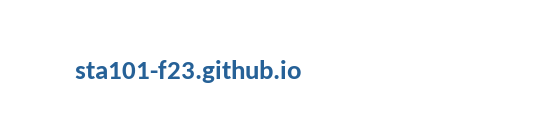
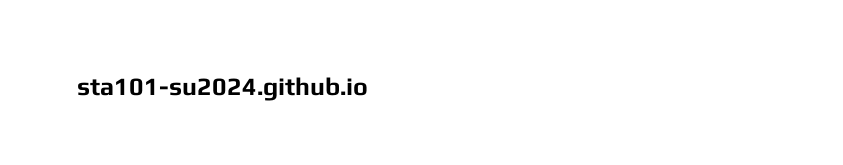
[75,60,302,83] sta101-f23.github.io -> [77,77,368,101] sta101-su2024.github.io

